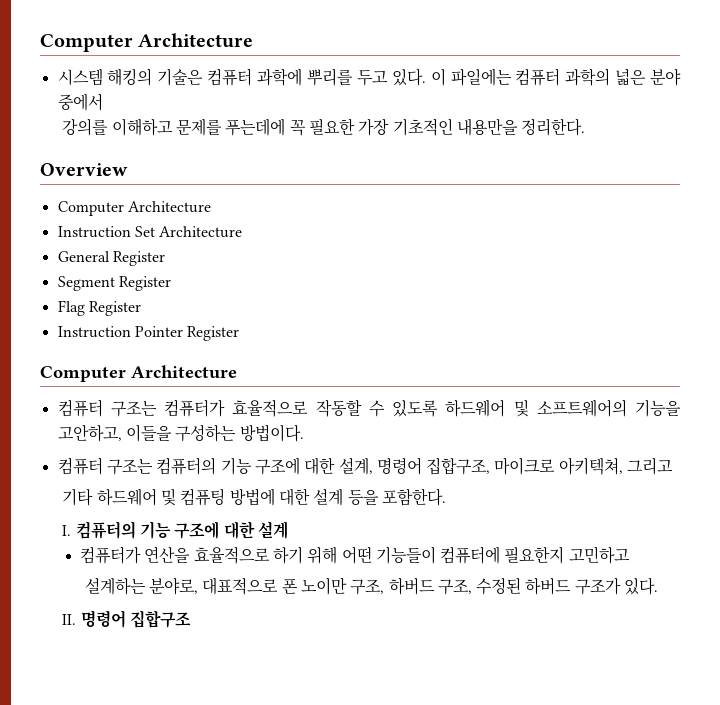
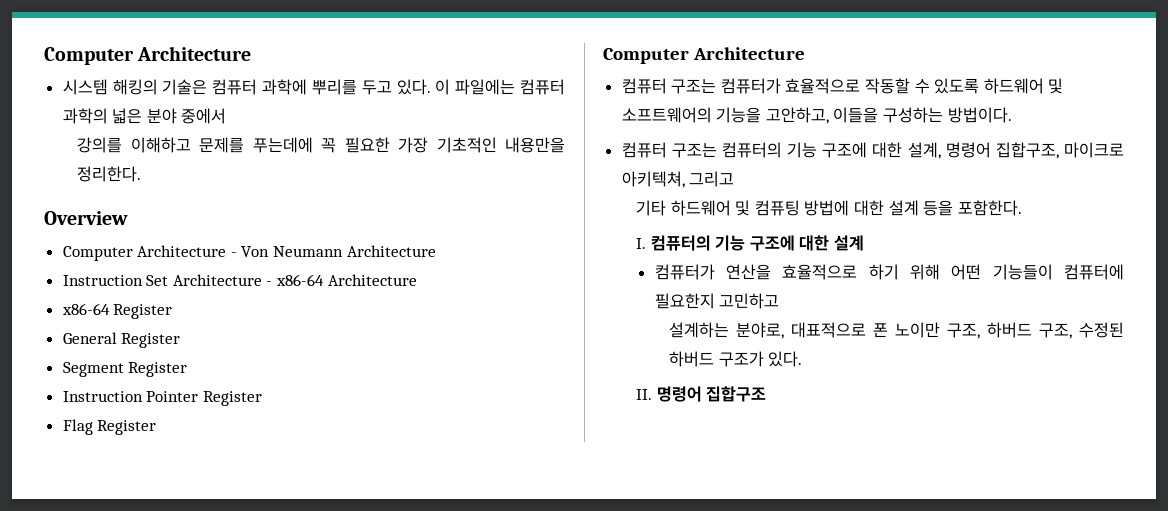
(211, 207) none -> [230,245,436,257] - Von Neumann Architecture
(243, 232) none -> [266,274,417,286] [61,303,173,319] - x86-64 Architecture // x86-64 Register
[57,300,141,316] [57,326,183,338] Flag Register // Instruction Pointer -> [62,391,262,406] [62,419,93,435] Instruction Pointer Register // Flag

